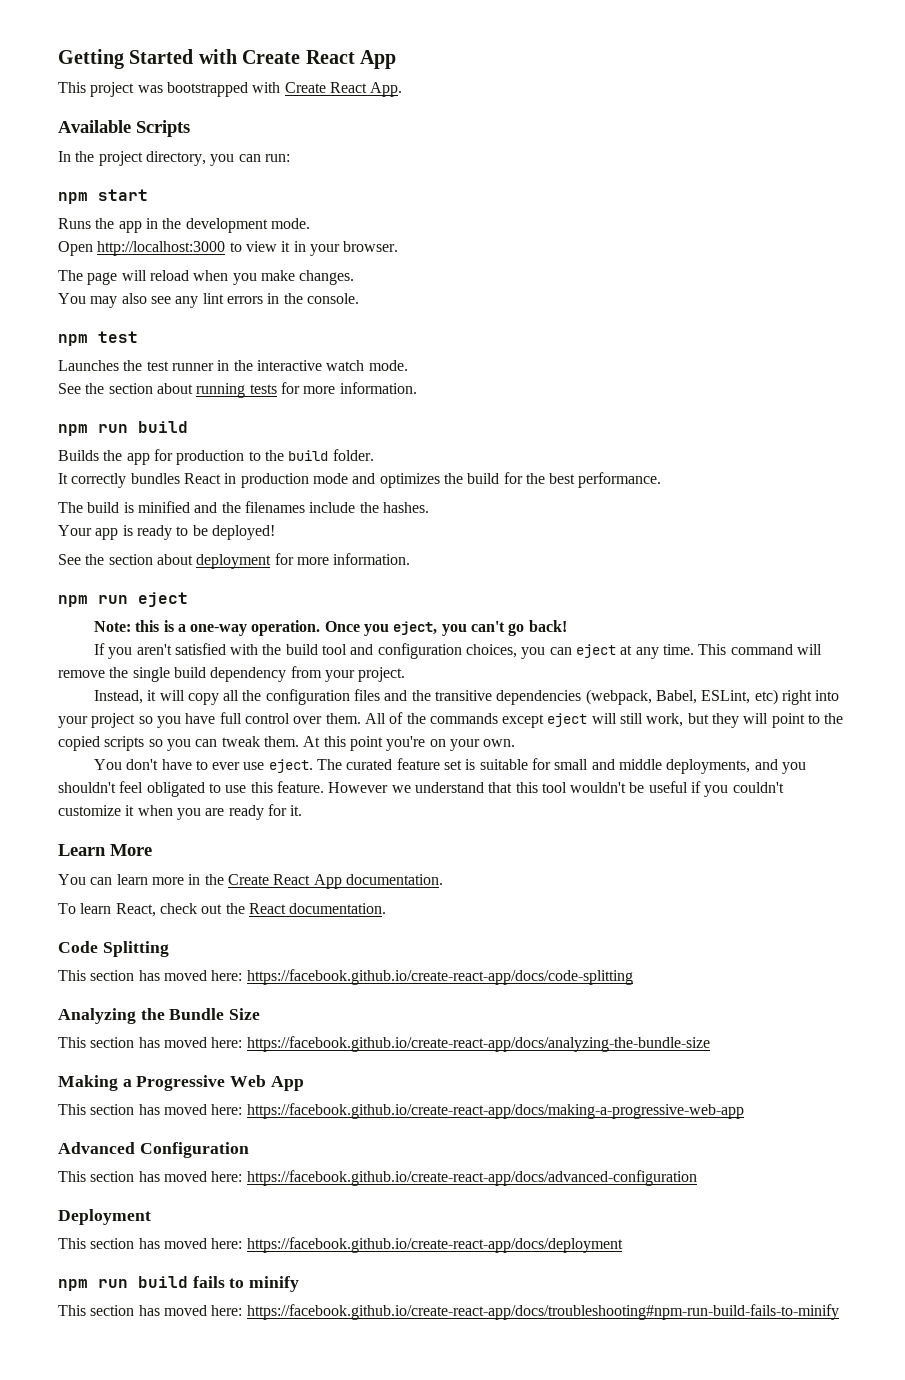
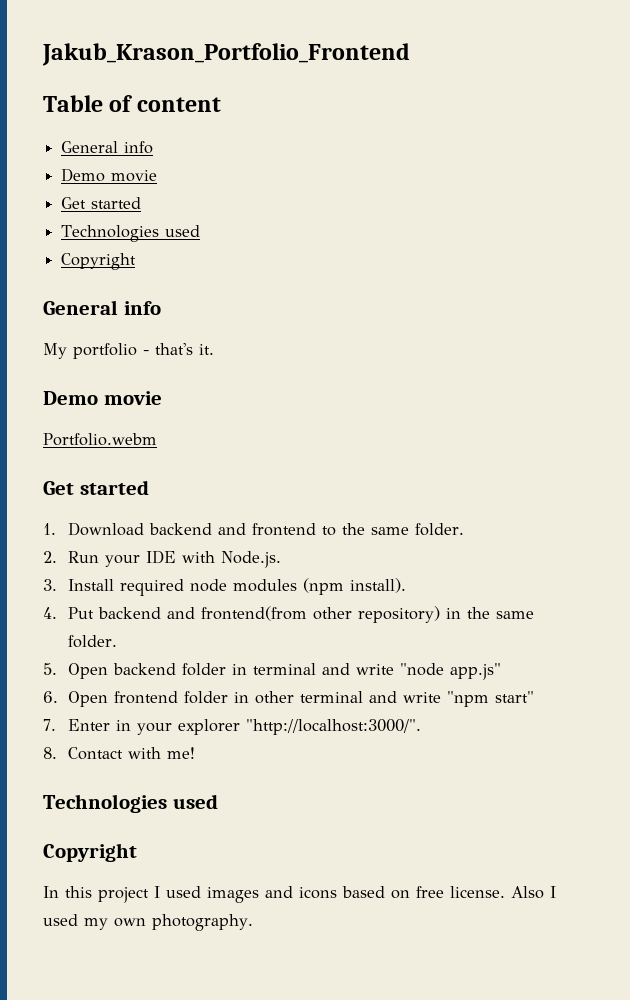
[58,49,396,69] [58,82,403,97] [58,120,190,137] [58,151,290,166] [58,189,148,204] [58,218,310,233] [58,241,399,256] [58,270,355,285] [58,293,359,308] [58,331,138,346] [58,360,408,371] [58,382,417,398] [58,421,188,436] [58,449,374,465] [58,472,662,488] [58,501,429,513] [58,525,275,540] [58,553,411,569] [58,592,188,607] [93,620,567,636] [93,643,822,659] [58,666,406,682] [93,689,840,705] [58,712,844,728] [58,736,516,751] [93,758,806,774] [58,781,784,797] [58,804,303,820] [58,844,152,856] [58,874,443,889] [58,903,387,917] [58,941,169,957] [58,969,633,985] [58,1008,261,1024] [58,1036,710,1052] [58,1075,304,1091] [58,1103,744,1119] [58,1142,249,1158] [58,1170,697,1186] [58,1209,151,1225] [58,1237,623,1253] [58,1276,300,1292] [58,1304,839,1320] Getting Started with Create React App // This project was bootstrapped with Create React App. // Available Scripts // In the project directory, you can run: // npm start // Runs the app in the development mode. // Open http://localhost:3000 to view it in your browser. // The page will reload when you make changes. // You may also see any lint errors in the console. // npm test // Launches the test runner in the interactive watch mode. // See the section about running tests for more information. // npm run build // Builds the app for production to the build folder. // It correctly bundles React in production mode and optimizes the build for the best performance. // The build is minified and the filenames include the hashes. // Your app is ready to be deployed! // See the section about deployment for more information. // npm run eject // Note: this is a one-way operation. Once you eject, you can't go back! // If you aren't satisfied with the build tool and configuration choices, you can eject at any time. This command will remove the single build dependency from your project. // Instead, it will copy all the configuration files and the transitive dependencies (webpack, Babel, ESLint, etc) right into your project so you have full control over them. All of the commands except eject will still work, but they will point to the copied scripts so you can tweak them. At this point you're on your own. // You don't have to ever use eject. The curated feature set is suitable for small and middle deployments, and you shouldn't feel obligated to use this feature. However we understand that this tool wouldn't be useful if you couldn't customize it when you are ready for it. // Learn More // You can learn more in the Create React App documentation. // To learn React, check out the React documentation. // Code Splitting // This section has moved here: https://facebook.github.io/create-react-app/docs/code-splitting // Analyzing the Bundle Size // This section has moved here: https://facebook.github.io/create-react-app/docs/analyzing-the-bundle-size // Making a Progressive Web App // This section has moved here: https://facebook.github.io/create-react-app/docs/making-a-progressive-web-app // Advanced Configuration // This section has moved here: https://facebook.github.io/create-react-app/docs/advanced-configuration // Deployment // This section has moved here: https://facebook.github.io/create-react-app/docs/deployment // npm run build fails to minify // This section has moved here: https://facebook.github.io/create-react-app/docs/troubleshooting#npm-run-build-fails-to-minify -> [42,43,410,66] [43,95,221,112] [61,141,154,154] [61,168,158,182] [61,197,142,209] [61,225,201,242] [61,253,137,270] [43,300,161,315] [43,343,214,359] [43,391,162,405] [43,433,157,446] [43,480,149,495] [43,522,464,536] [43,550,281,568] [43,578,406,596] [43,606,534,623] [67,635,117,648] [43,663,501,680] [43,691,534,707] [43,719,421,735] [43,747,195,760] [43,794,218,813] [43,843,137,862] [43,886,556,903] [43,914,253,931] Jakub_Krason_Portfolio_Frontend // Table of content // General info // Demo movie // Get started // Technologies used // Copyright // General info // My portfolio - that's it. // Demo movie // Portfolio.webm // Get started // 1. Download backend and frontend to the same folder. // 2. Run your IDE with Node.js. // 3. Install required node modules (npm install). // 4. Put backend and frontend(from other repository) in the same folder. // 5. Open backend folder in terminal and write "node app.js" // 6. Open frontend folder in other terminal and write "npm start" // 7. Enter in your explorer "http://localhost:3000/". // 8. Contact with me! // Technologies used // Copyright // In this project I used images and icons based on free license. Also I used my own photography.

